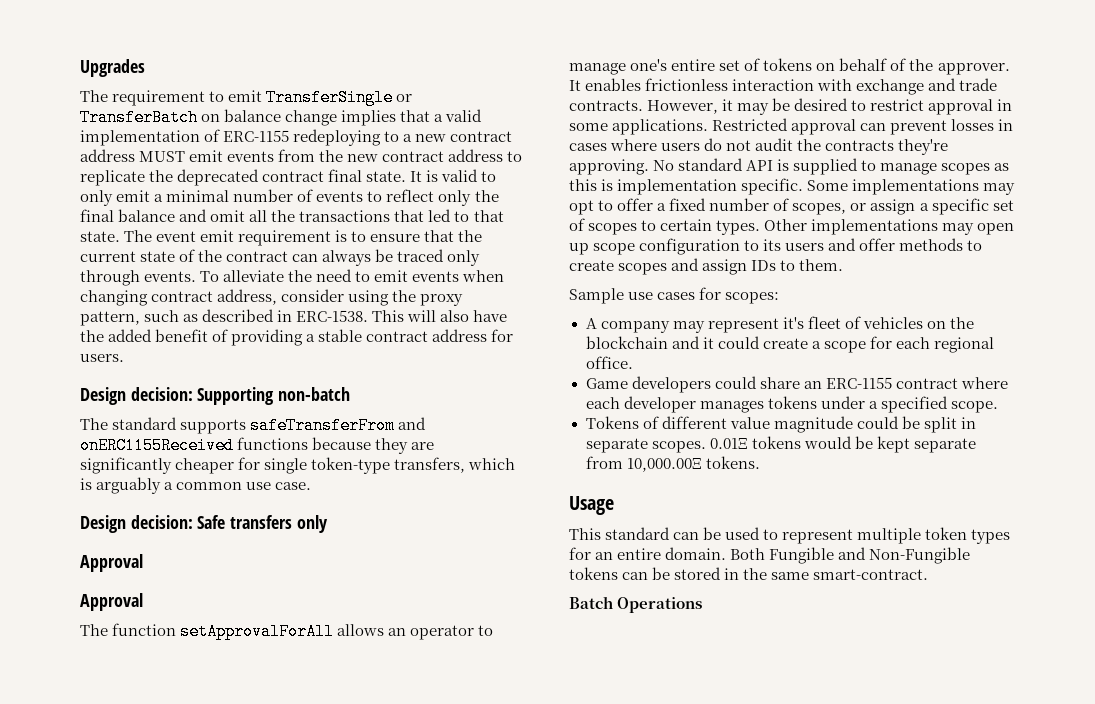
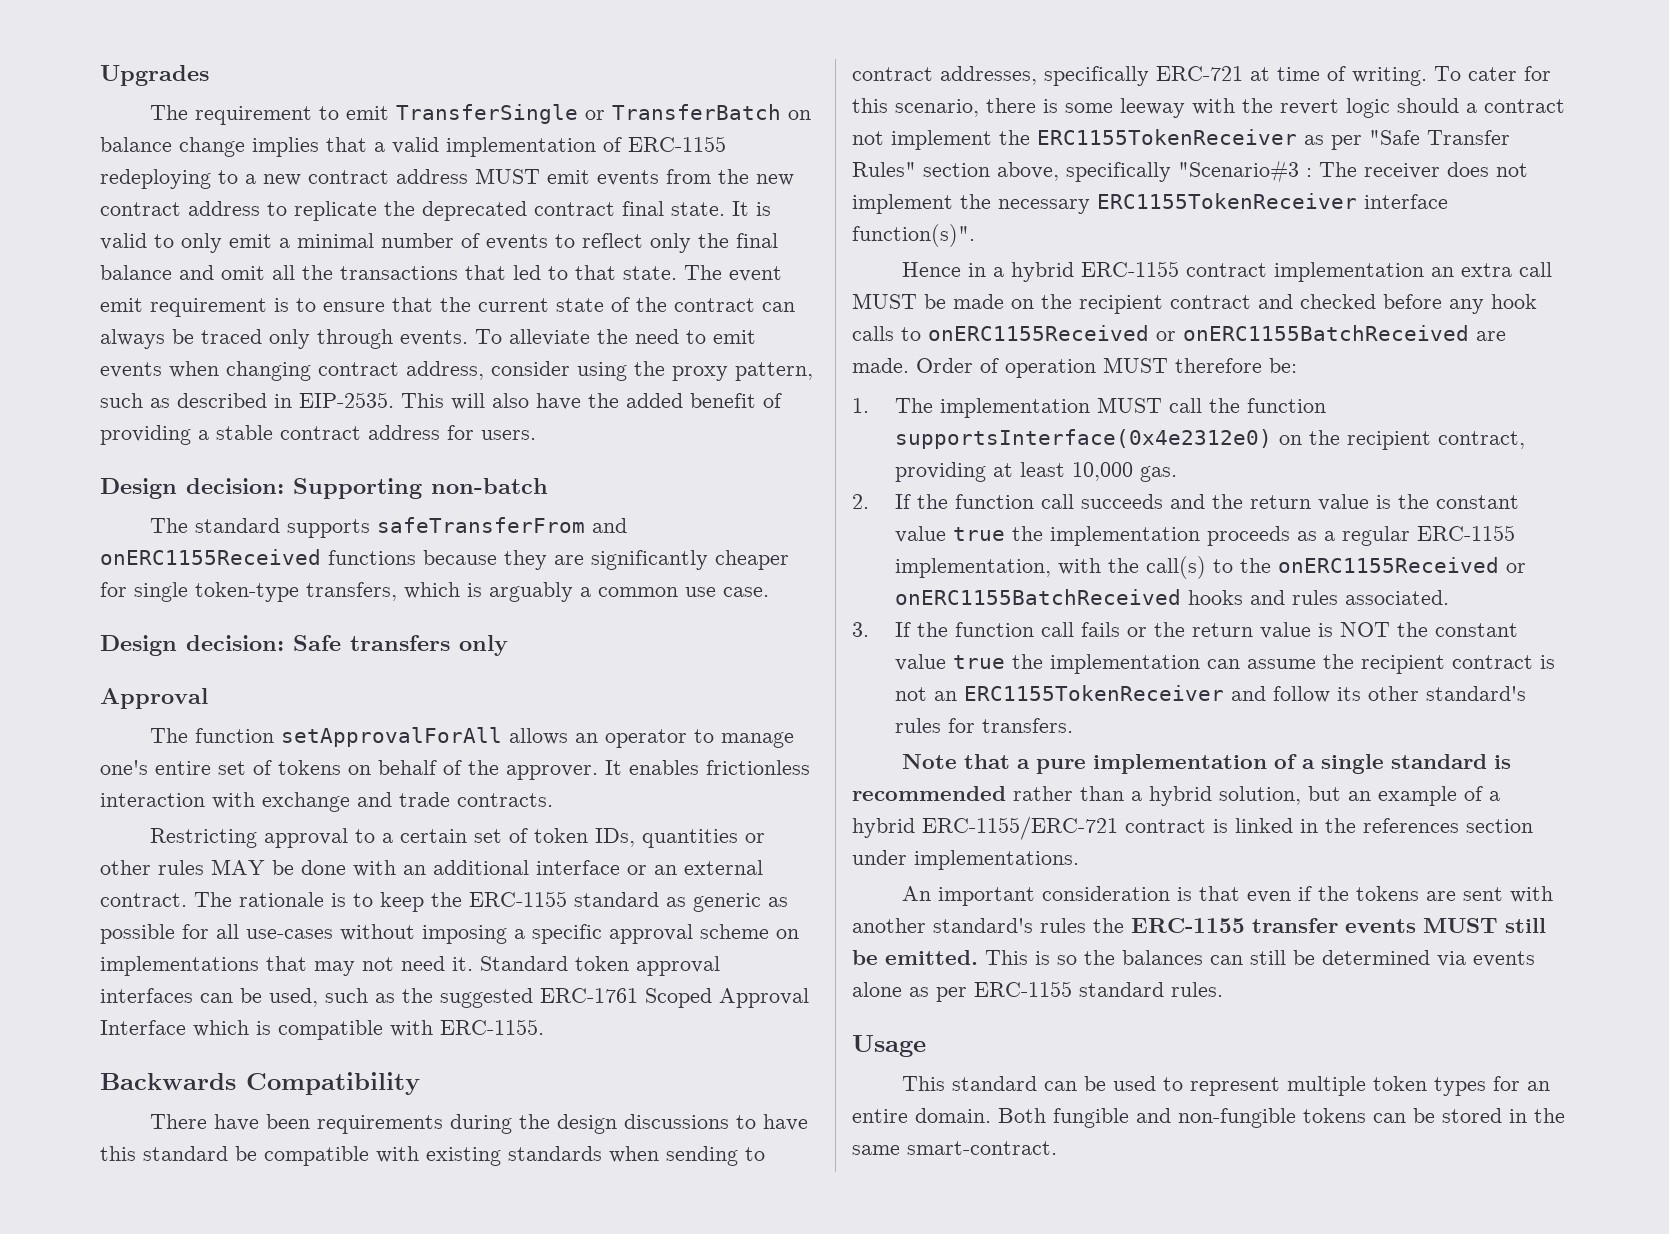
[296,310,369,322] ERC-1538. -> [299,392,394,408] EIP-2535.
[80,593,143,611] // Approval -> (208, 698) none
[647,98,1013,115] [569,118,1014,135] [569,138,949,155] [569,158,1010,175] [569,178,1016,195] [569,198,1014,215] [569,218,1015,235] [569,238,983,255] [569,258,844,275] [569,287,780,304] [585,316,974,333] [585,336,994,353] [585,356,633,369] [585,376,1008,393] [585,396,998,413] [585,416,976,433] [585,436,976,453] [585,456,760,472] However, it may be desired to restrict approval in some applications. Restricted approval can prevent losses in cases where users do not audit the contracts they're approving. No standard API is supplied to manage scopes as this is implementation specific. Some implementations may opt to offer a fixed number of scopes, or assign a specific set of scopes to certain types. Other implementations may open up scope configuration to its users and offer methods to create scopes and assign IDs to them. // Sample use cases for scopes: // A company may represent it's fleet of vehicles on the blockchain and it could create a scope for each regional office. // Game developers could share an ERC-1155 contract where each developer manages tokens under a specified scope. // Tokens of different value magnitude could be split in separate scopes. 0.01Ξ tokens would be kept separate from 10,000.00Ξ tokens. -> [150,828,766,848] [100,859,763,877] [100,891,788,912] [100,924,799,944] [100,956,720,976] [100,988,809,1008] [100,1019,544,1040] [100,1072,420,1095] [150,1114,809,1134] [100,1146,765,1166] [852,66,1551,86] [852,98,1565,118] [852,129,1510,150] [852,160,1528,183] [852,193,1448,214] [852,224,975,247] [902,261,1553,282] [852,293,1537,314] [852,325,1506,341] [852,357,1297,378] [852,397,1326,418] [894,429,1525,450] [894,462,1177,482] [852,494,1519,511] [894,525,1515,546] [894,556,1526,579] [894,589,1449,605] [852,622,1518,639] [894,654,1555,674] [894,685,1526,703] [894,718,1073,733] [902,754,1512,774] [852,786,1500,806] [852,816,1533,840] [852,850,1079,870] [902,886,1554,906] [852,918,1546,933] [852,950,1535,967] [852,981,1223,1002] // Restricting approval to a certain set of token IDs, quantities or other rules MAY be done with an additional interface or an external contract. The rationale is to keep the ERC-1155 standard as generic as possible for all use-cases without imposing a specific approval scheme on implementations that may not need it. Standard token approval interfaces can be used, such as the suggested ERC-1761 Scoped Approval Interface which is compatible with ERC-1155. // Backwards Compatibility // There have been requirements during the design discussions to have this standard be compatible with existing standards when sending to contract addresses, specifically ERC-721 at time of writing. To cater for this scenario, there is some leeway with the revert logic should a contract not implement the ERC1155TokenReceiver as per "Safe Transfer Rules" section above, specifically "Scenario#3 : The receiver does not implement the necessary ERC1155TokenReceiver interface function(s)". // Hence in a hybrid ERC-1155 contract implementation an extra call MUST be made on the recipient contract and checked before any hook calls to onERC1155Received or onERC1155BatchReceived are made. Order of operation MUST therefore be: // 1. The implementation MUST call the function supportsInterface(0x4e2312e0) on the recipient contract, providing at least 10,000 gas. // 2. If the function call succeeds and the return value is the constant value true the implementation proceeds as a regular ERC-1155 implementation, with the call(s) to the onERC1155Received or onERC1155BatchReceived hooks and rules associated. // 3. If the function call fails or the return value is NOT the constant value true the implementation can assume the recipient contract is not an ERC1155TokenReceiver and follow its other standard's rules for transfers. // Note that a pure implementation of a single standard is recommended rather than a hybrid solution, but an example of a hybrid ERC-1155/ERC-721 contract is linked in the references section under implementations. // An important consideration is that even if the tokens are sent with another standard's rules the ERC-1155 transfer events MUST still be emitted. This is so the balances can still be determined via events alone as per ERC-1155 standard rules.
[769,547,971,564] Fungible and Non-Fungible -> [1053,1108,1296,1128] fungible and non-fungible
[569,596,703,613] // Batch Operations -> (1057, 1148) none

